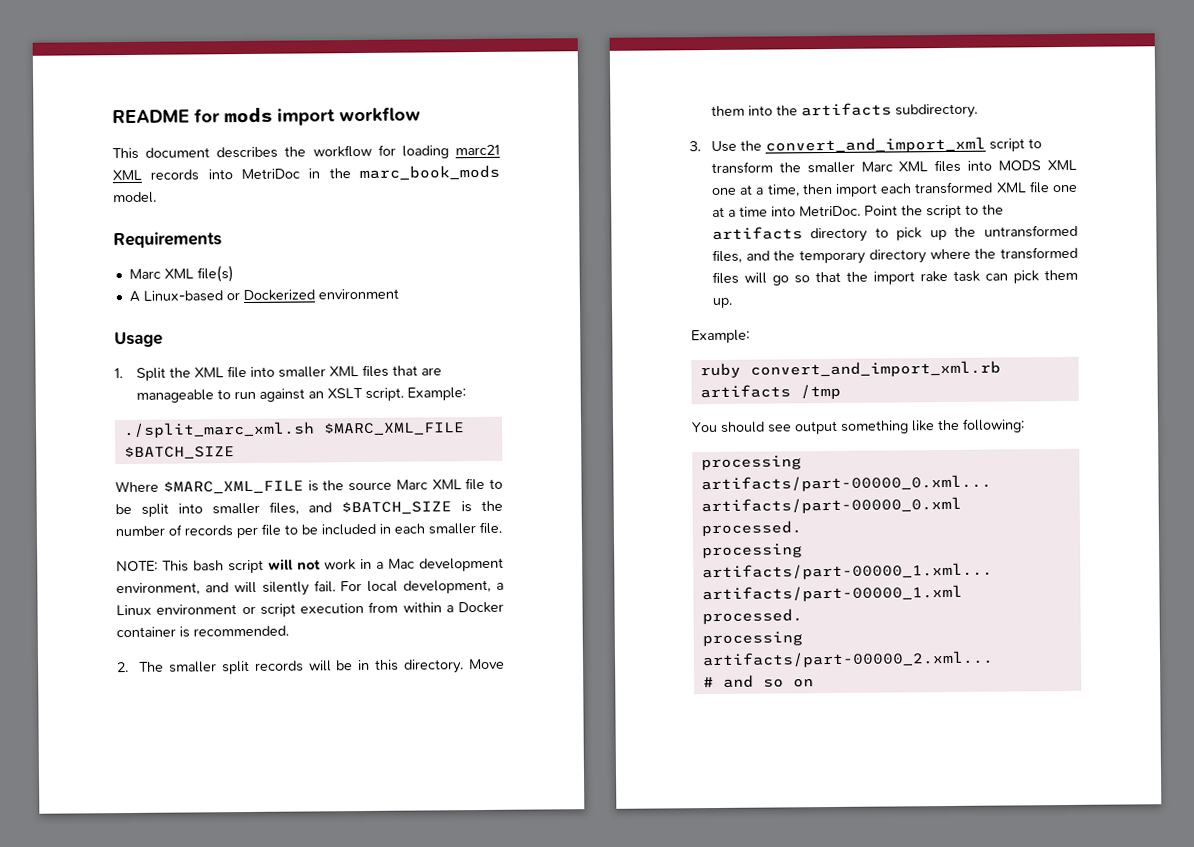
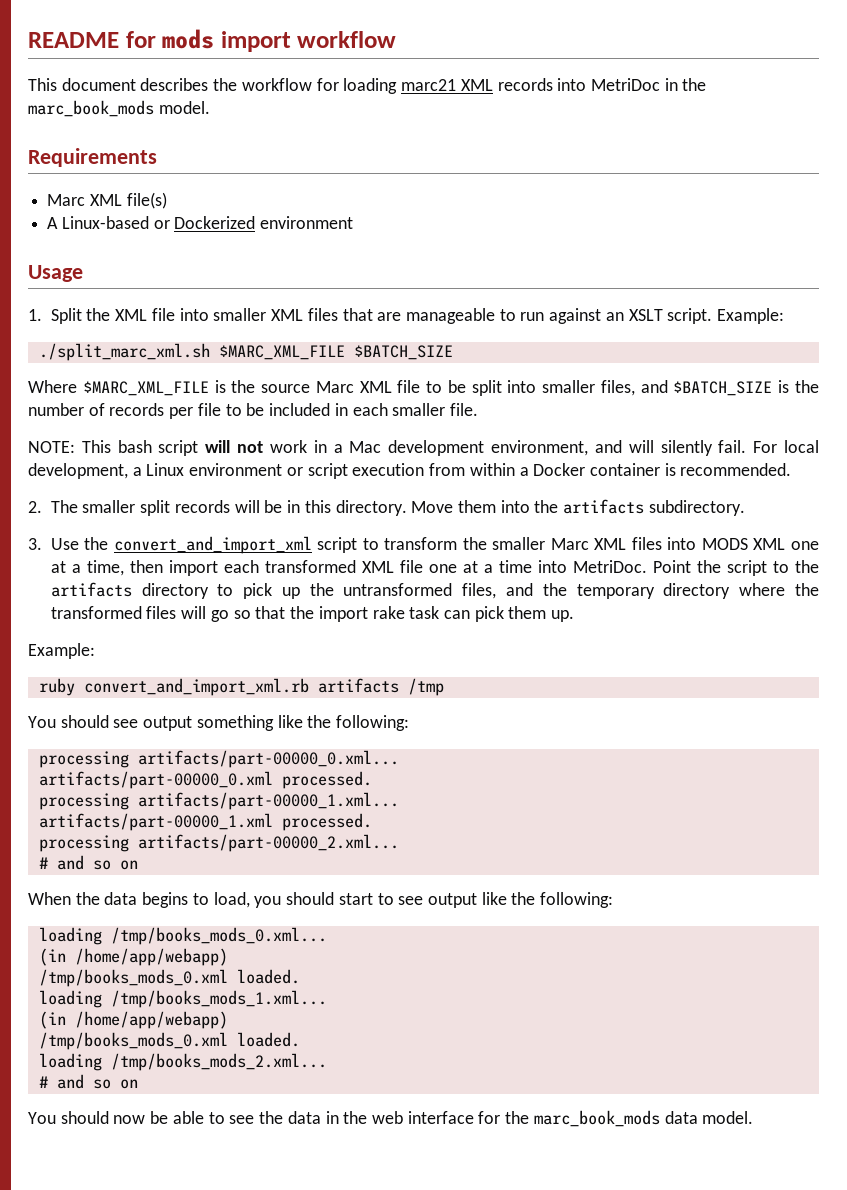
(814, 683) none -> [28,892,614,908] [38,927,327,945] [38,948,228,966] [38,969,300,987] [38,990,327,1008] [38,1011,228,1029] [38,1032,300,1050] [38,1053,327,1071] [38,1074,138,1089] [28,1110,754,1127] // When the data begins to load, you should start to see output like the following: // loading /tmp/books_mods_0.xml... // (in /home/app/webapp) // /tmp/books_mods_0.xml loaded. // loading /tmp/books_mods_1.xml... // (in /home/app/webapp) // /tmp/books_mods_0.xml loaded. // loading /tmp/books_mods_2.xml... // # and so on // You should now be able to see the data in the web interface for the marc_book_mods data model.

